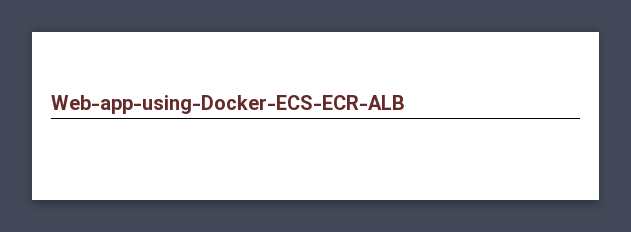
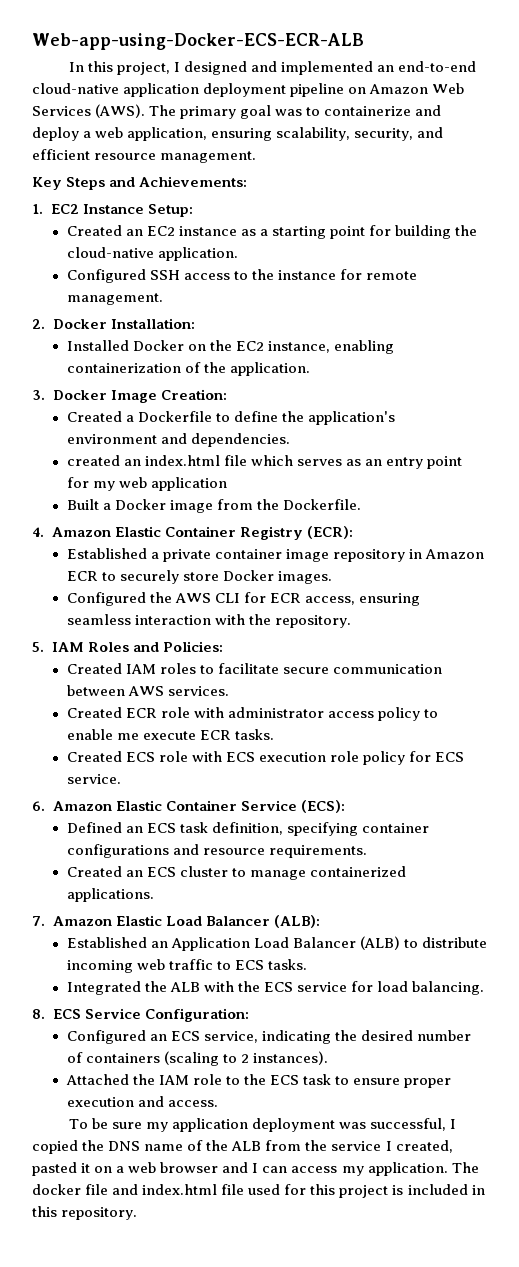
(405, 104) none -> [68,61,476,75] [32,83,465,97] [32,104,442,119] [32,127,444,141] [32,149,257,163] [32,176,248,190] [32,204,193,217] [66,225,478,239] [66,247,238,261] [66,269,417,283] [66,293,163,305] [32,318,195,329] [66,340,394,354] [66,362,310,376] [32,389,227,403] [66,411,395,425] [66,433,290,447] [66,455,463,469] [66,477,227,491] [66,499,361,513] [32,526,353,540] [66,548,484,562] [66,570,332,584] [66,592,420,606] [66,614,351,628] [32,641,223,652] [66,663,442,674] [66,685,229,696] [66,707,438,721] [66,729,274,740] [66,751,465,765] [66,774,121,784] [32,800,345,813] [66,822,429,836] [66,844,367,858] [66,866,406,880] [66,888,154,902] [32,915,320,928] [66,936,487,951] [66,959,307,973] [66,981,485,995] [32,1008,249,1022] [66,1030,471,1044] [66,1051,328,1066] [65,1074,452,1088] [66,1096,218,1107] [68,1118,456,1132] [32,1140,453,1154] [32,1162,479,1176] [32,1184,485,1198] [32,1206,138,1220] // In this project, I designed and implemented an end-to-end cloud-native application deployment pipeline on Amazon Web Services (AWS). The primary goal was to containerize and deploy a web application, ensuring scalability, security, and efficient resource management. // Key Steps and Achievements: // 1. EC2 Instance Setup: // Created an EC2 instance as a starting point for building the cloud-native application. // Configured SSH access to the instance for remote management. // 2. Docker Installation: // Installed Docker on the EC2 instance, enabling containerization of the application. // 3. Docker Image Creation: // Created a Dockerfile to define the application's environment and dependencies. // created an index.html file which serves as an entry point for my web application // Built a Docker image from the Dockerfile. // 4. Amazon Elastic Container Registry (ECR): // Established a private container image repository in Amazon ECR to securely store Docker images. // Configured the AWS CLI for ECR access, ensuring seamless interaction with the repository. // 5. IAM Roles and Policies: // Created IAM roles to facilitate secure communication between AWS services. // Created ECR role with administrator access policy to enable me execute ECR tasks. // Created ECS role with ECS execution role policy for ECS service. // 6. Amazon Elastic Container Service (ECS): // Defined an ECS task definition, specifying container configurations and resource requirements. // Created an ECS cluster to manage containerized applications. // 7. Amazon Elastic Load Balancer (ALB): // Established an Application Load Balancer (ALB) to distribute incoming web traffic to ECS tasks. // Integrated the ALB with the ECS service for load balancing. // 8. ECS Service Configuration: // Configured an ECS service, indicating the desired number of containers (scaling to 2 instances). // Attached the IAM role to the ECS task to ensure proper execution and access. // To be sure my application deployment was successful, I copied the DNS name of the ALB from the service I created, pasted it on a web browser and I can access my application. The docker file and index.html file used for this project is included in this repository.

